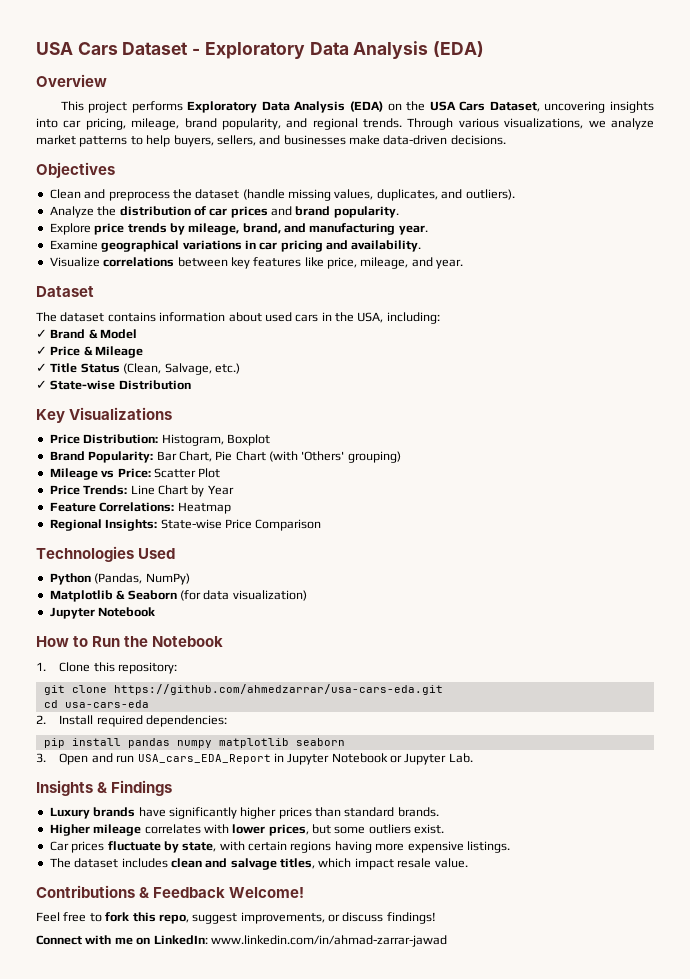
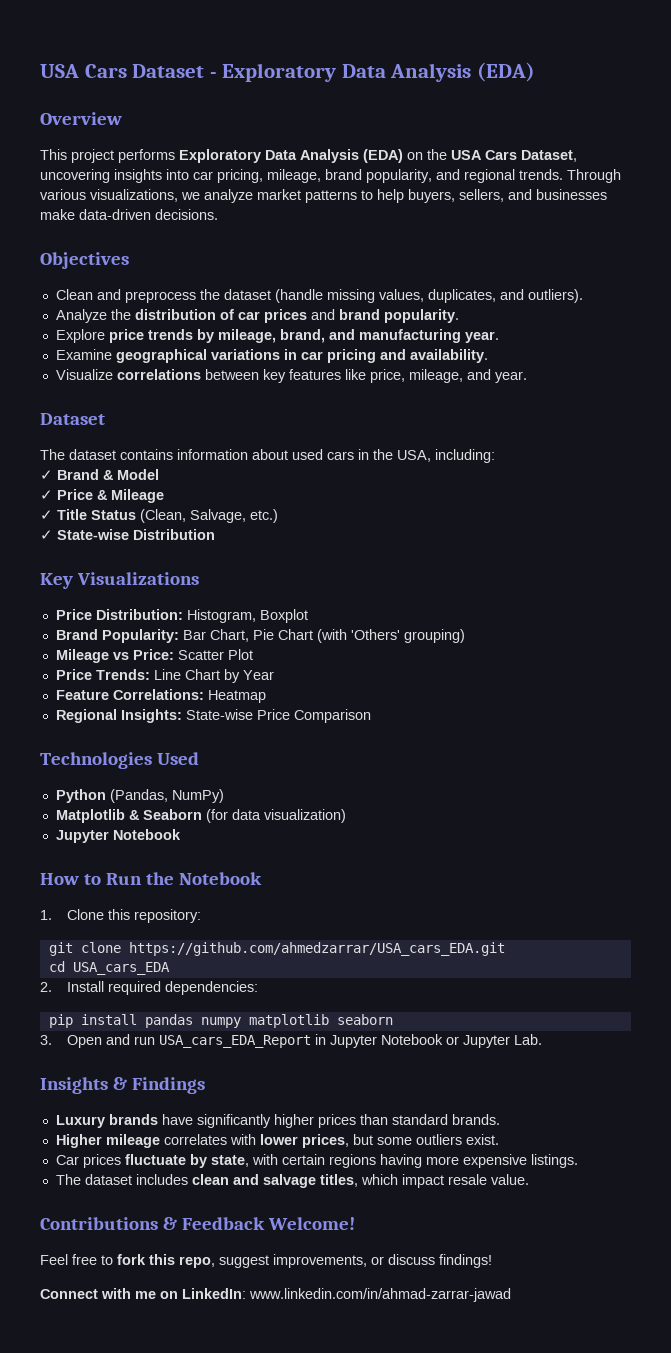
[113,684,443,695] https://github.com/ahmedzarrar/usa-cars-eda.git -> [128,942,505,956] https://github.com/ahmedzarrar/USA_cars_EDA.git
[64,700,149,708] usa-cars-eda -> [72,962,170,975] USA_cars_EDA

